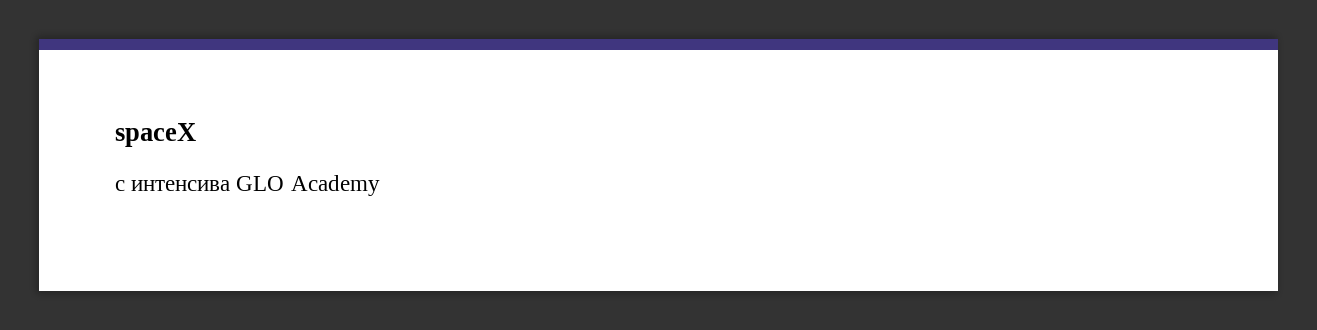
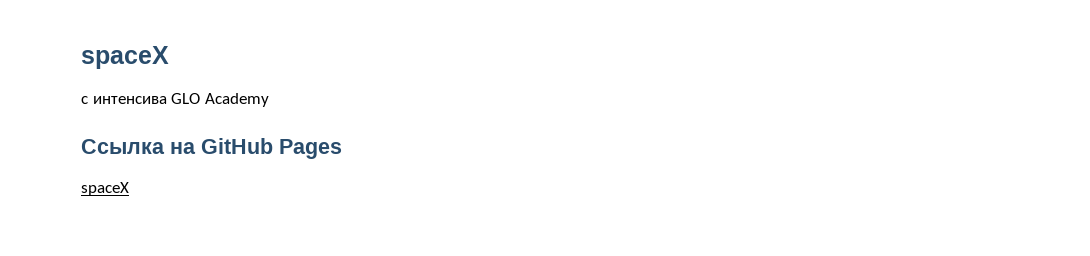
(380, 185) none -> [81,138,342,159] [81,182,129,196] // Ссылка на GitHub Pages // spaceX

